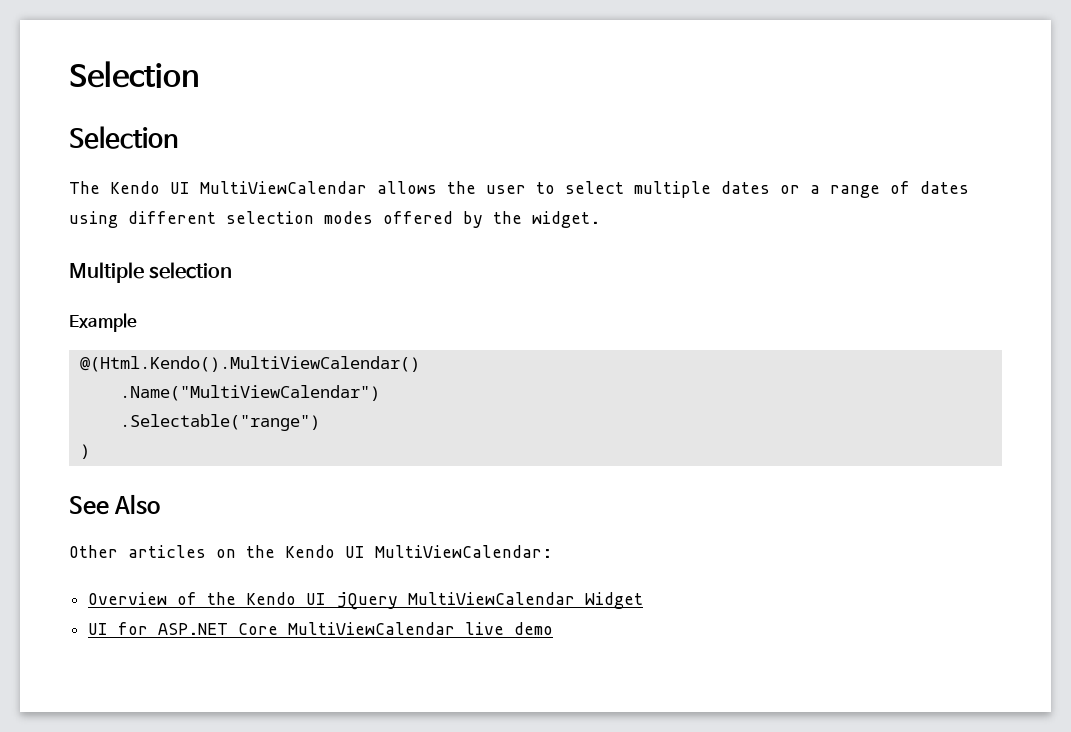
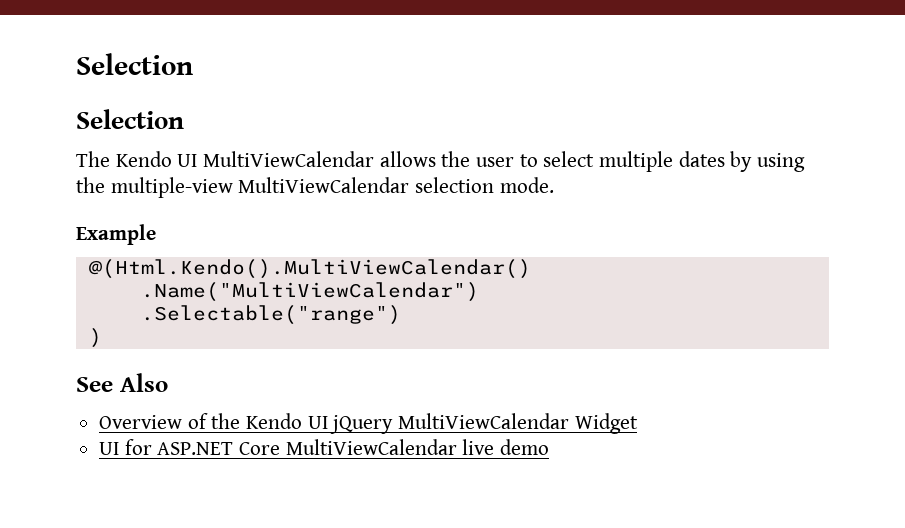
[780,181,969,198] [69,211,600,228] [69,262,233,283] or a range of dates using different selection modes offered by the widget. // Multiple selection -> [730,151,806,172] [76,177,554,198] by using the multiple-view MultiViewCalendar selection mode.
[69,545,552,558] // Other articles on the Kendo UI MultiViewCalendar: -> (168, 382) none

